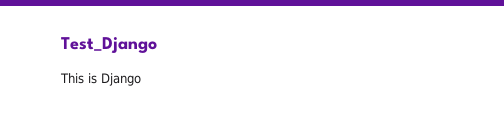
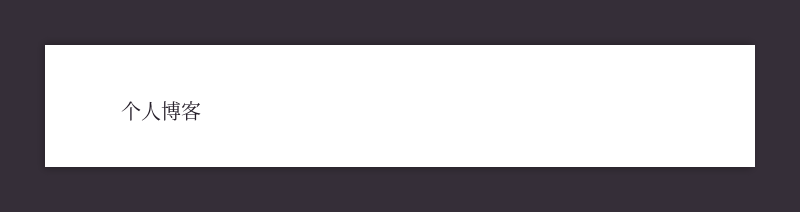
[61,37,157,53] [60,73,141,86] Test_Django // This is Django -> [121,101,201,121] 个人博客

